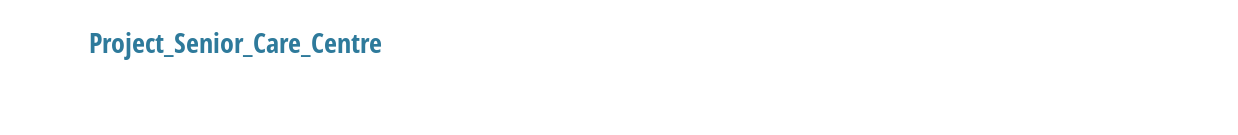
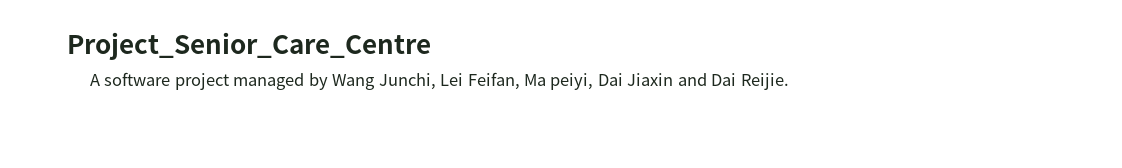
(382, 46) none -> [89,72,789,90] // A software project managed by Wang Junchi, Lei Feifan, Ma peiyi, Dai Jiaxin and Dai Reijie.

